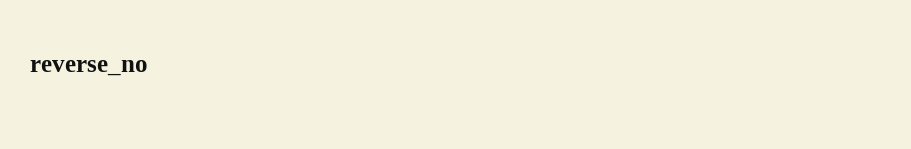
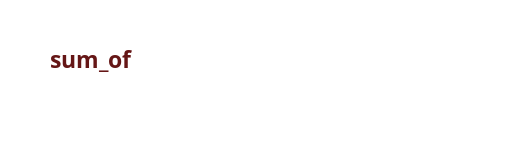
[30,60,148,76] reverse_no -> [50,50,132,72] sum_of

